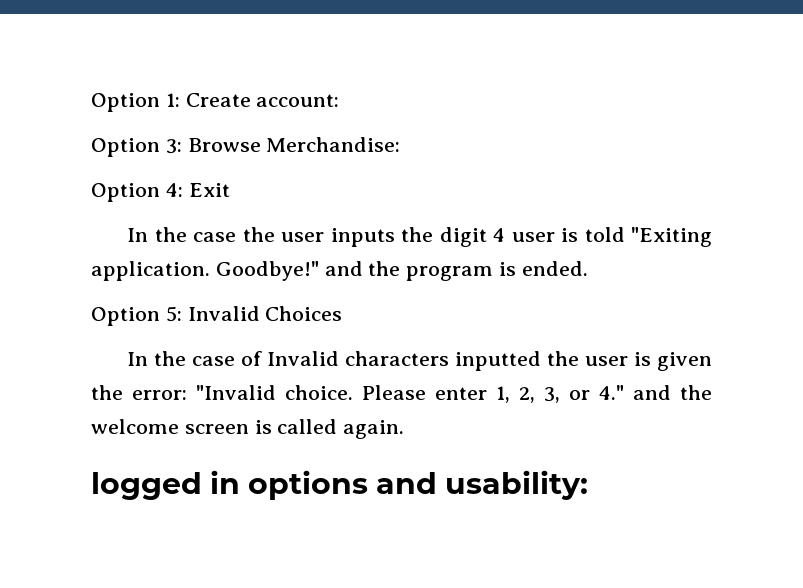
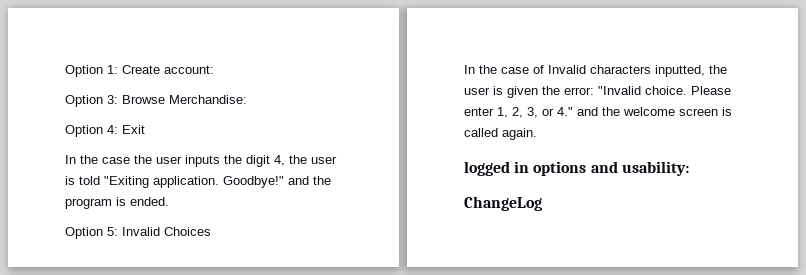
[493,228,506,242] 4 -> [274,155,307,166] 4, the
[455,351,542,371] inputted -> [655,65,705,77] inputted,
(589, 485) none -> [464,196,542,211] // ChangeLog

